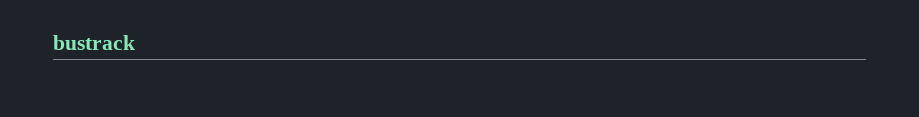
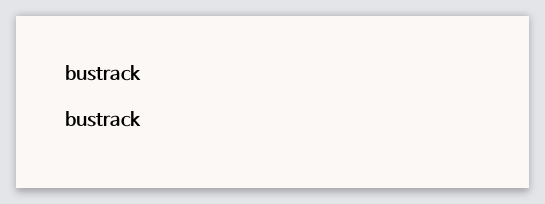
[53,35,135,50] bustrack -> [65,65,141,81] [65,111,141,127] bustrack // bustrack

